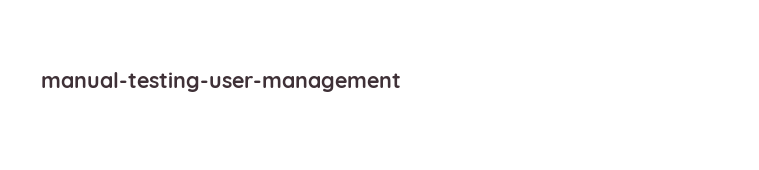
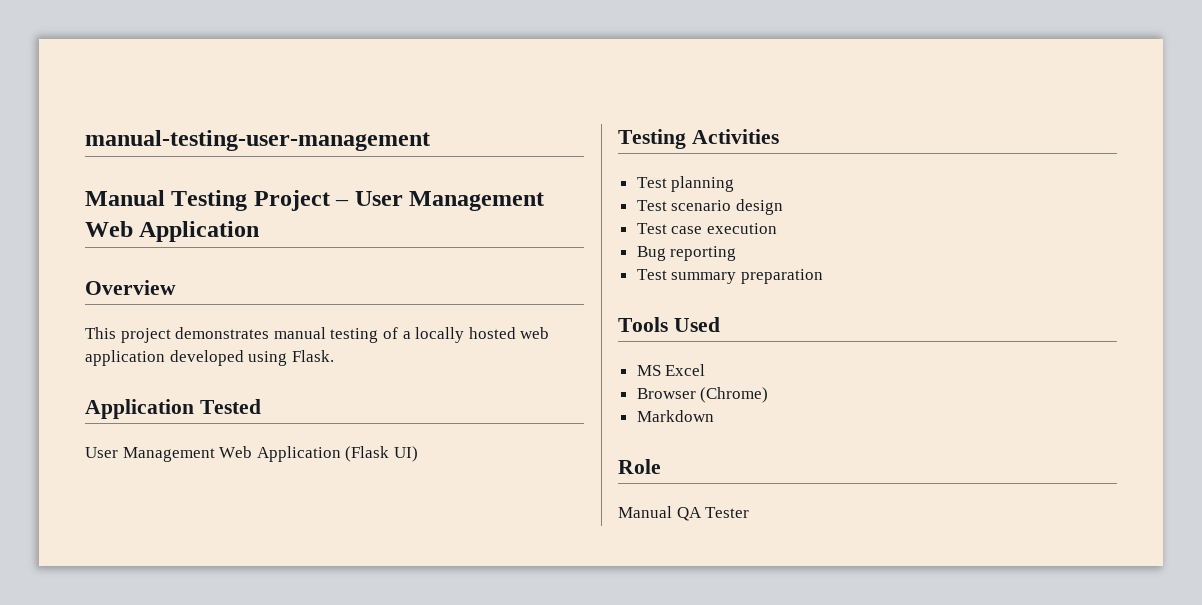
(401, 82) none -> [85,190,545,211] [85,221,260,242] [85,280,176,295] [85,327,550,343] [85,350,334,366] [85,399,261,419] [85,446,418,462] [618,129,779,149] [636,176,735,192] [636,199,783,215] [636,223,777,234] [636,246,737,261] [636,269,823,284] [618,317,720,332] [636,364,706,376] [636,387,769,403] [636,410,714,422] [618,459,661,474] [618,506,750,521] // Manual Testing Project – User Management Web Application // Overview // This project demonstrates manual testing of a locally hosted web application developed using Flask. // Application Tested // User Management Web Application (Flask UI) // Testing Activities // Test planning // Test scenario design // Test case execution // Bug reporting // Test summary preparation // Tools Used // MS Excel // Browser (Chrome) // Markdown // Role // Manual QA Tester

